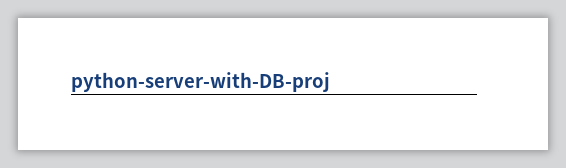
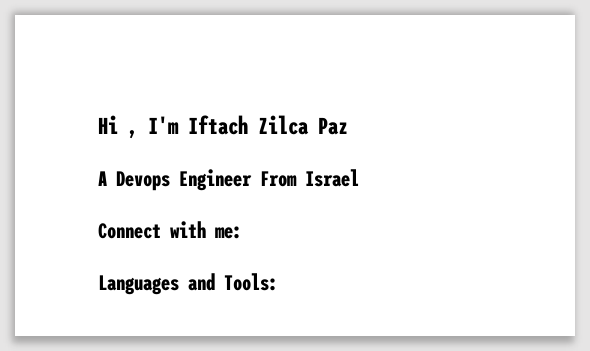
[71,72,330,92] python-server-with-DB-proj -> [98,115,348,139] [98,169,359,191] [98,221,242,239] [98,273,278,295] Hi , I'm Iftach Zilca Paz // A Devops Engineer From Israel // Connect with me: // Languages and Tools:

